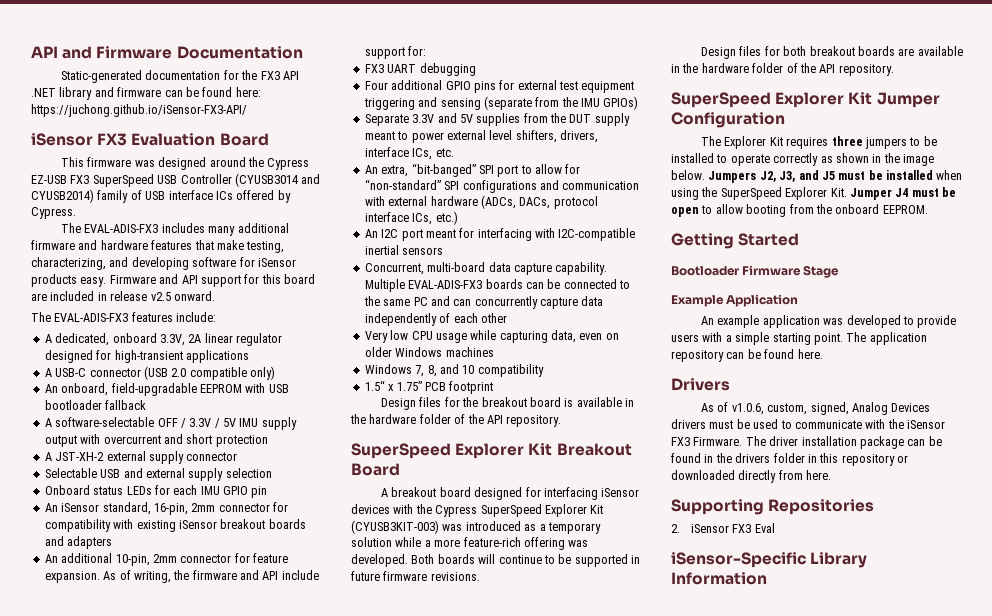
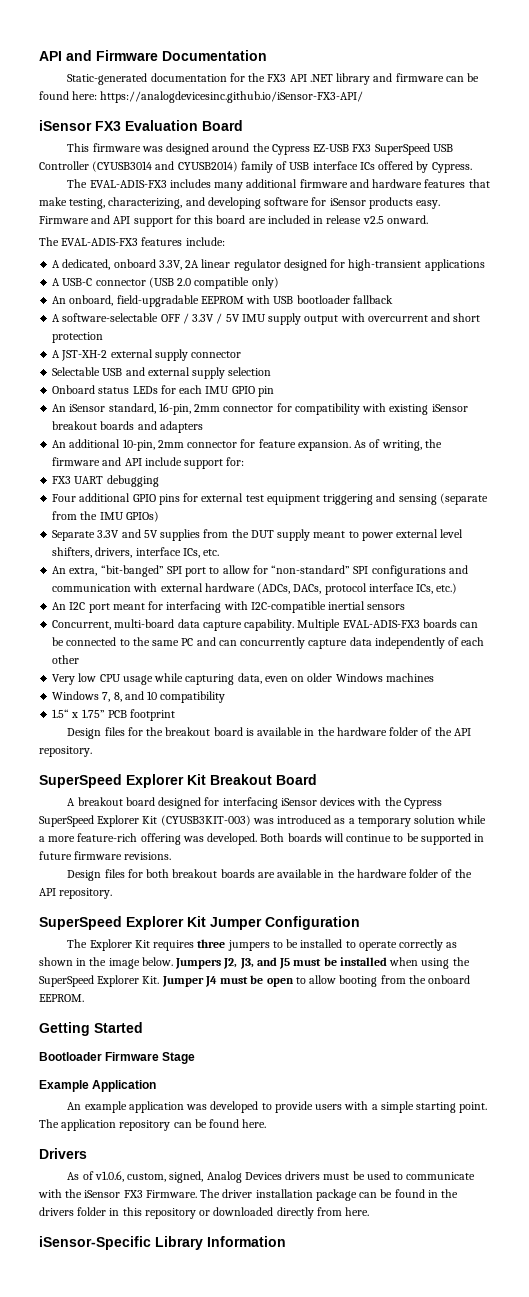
[31,104,247,117] https://juchong.github.io/iSensor-FX3-API/ -> [100,91,364,103] https://analogdevicesinc.github.io/iSensor-FX3-API/
[671,499,875,515] [671,523,775,533] // Supporting Repositories // 2. iSensor FX3 Eval -> (370, 1211) none

